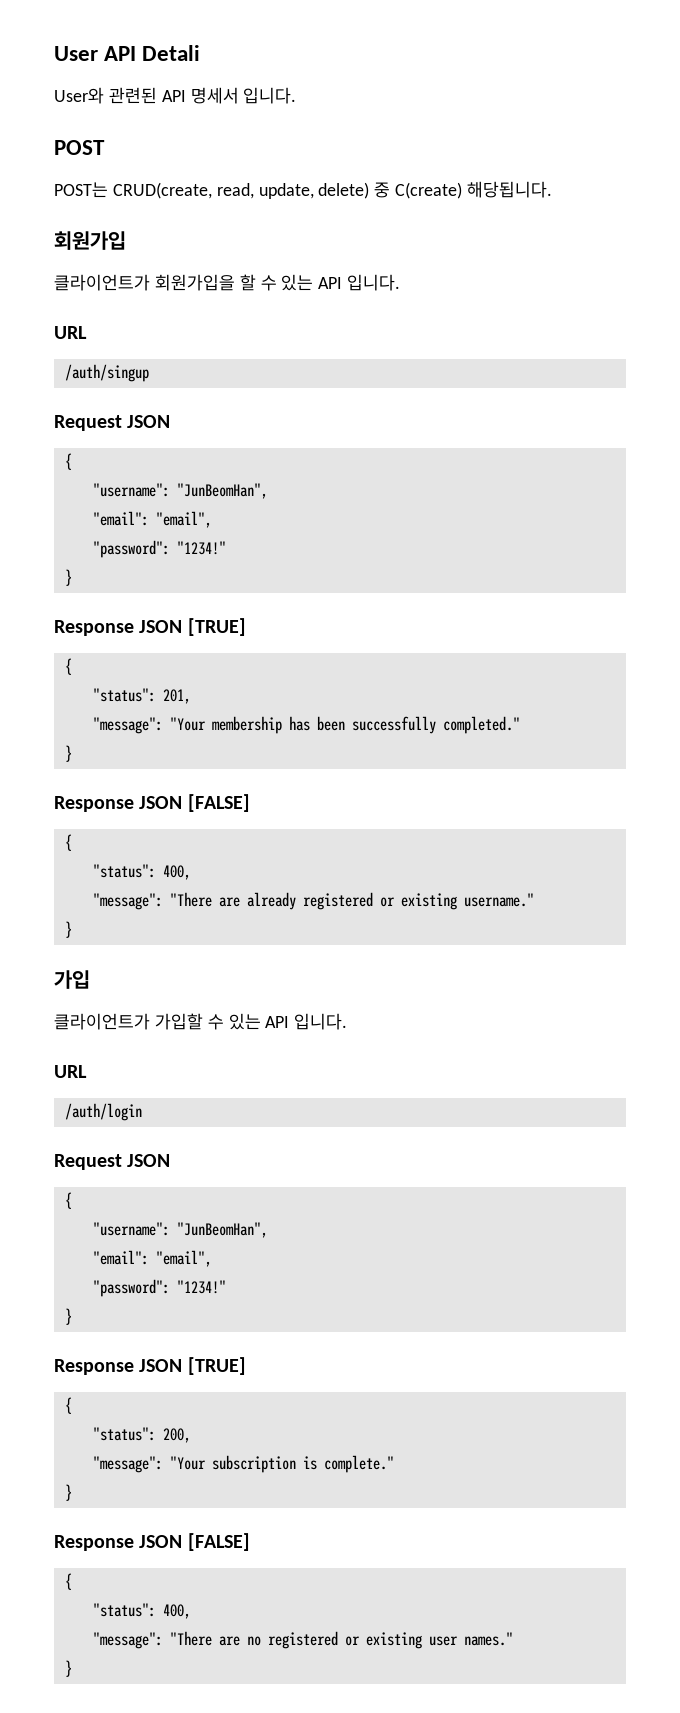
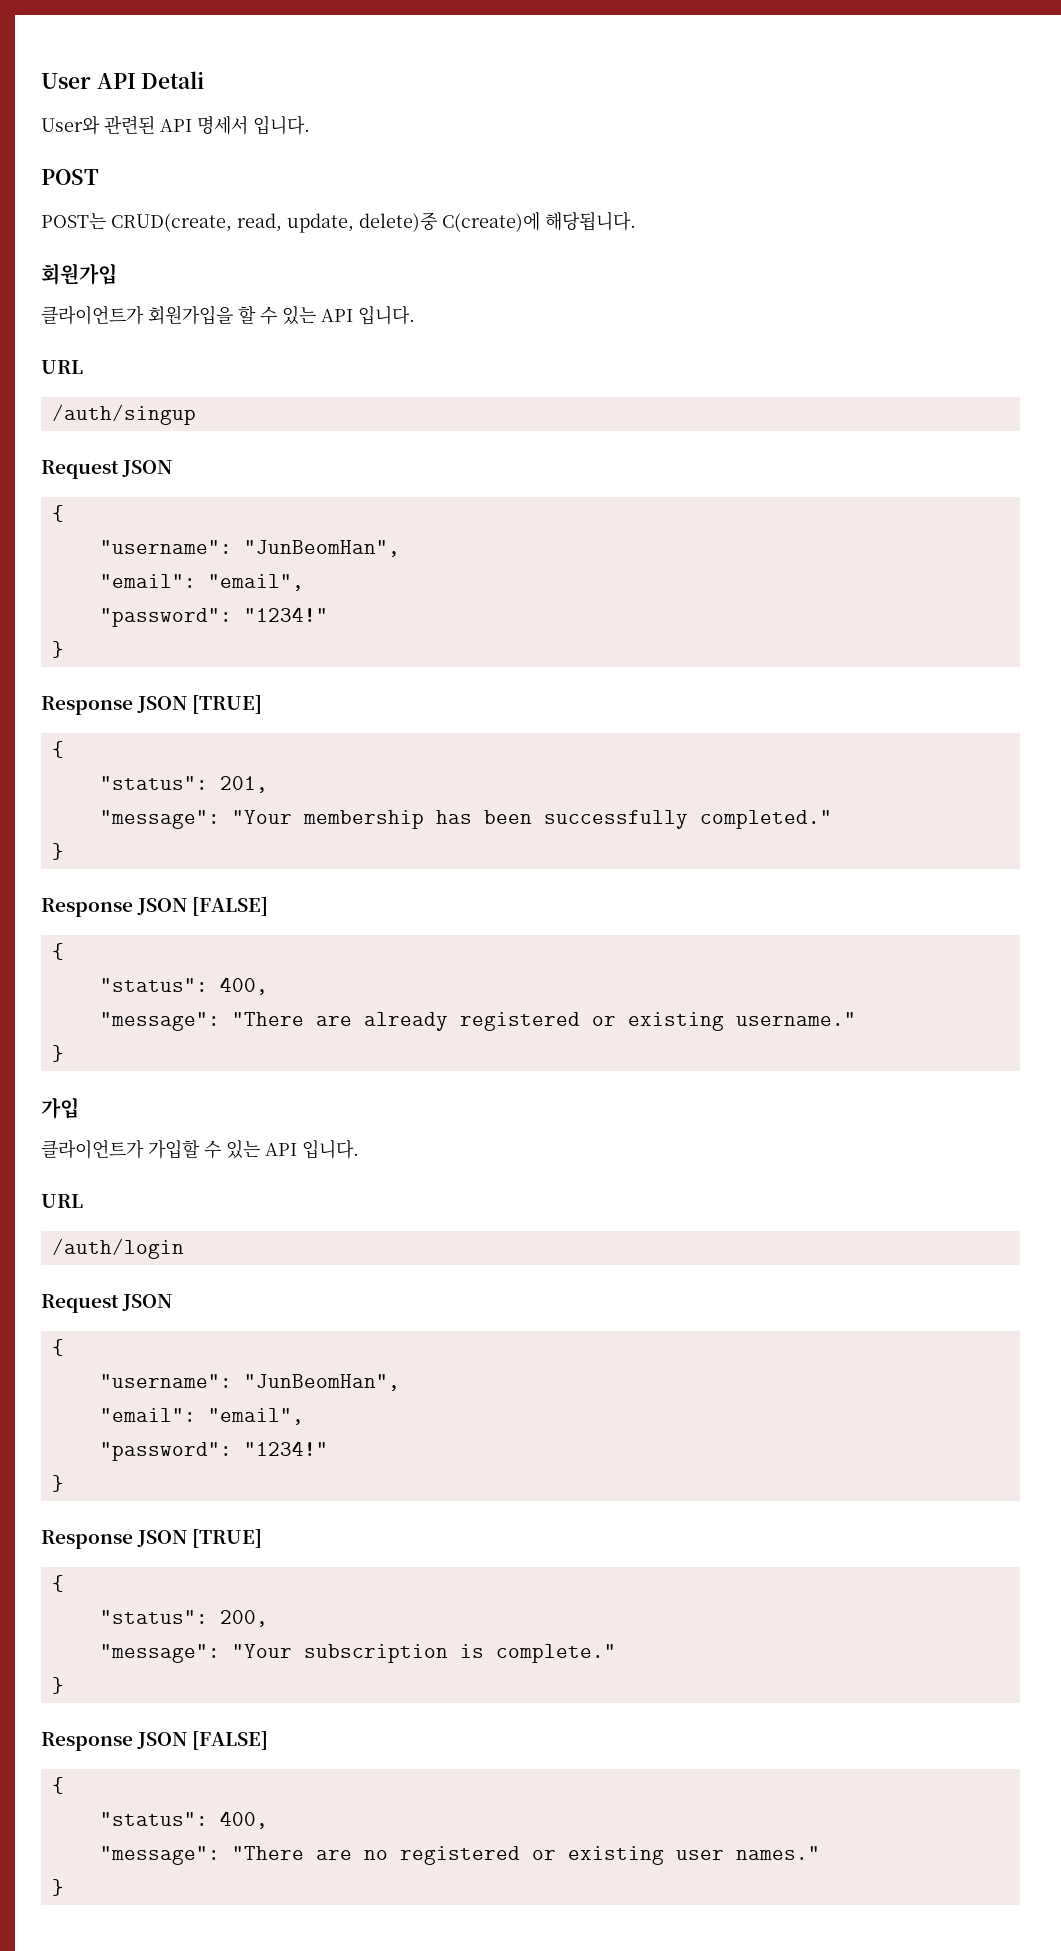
[318,182,463,199] delete) 중 C(create) -> [359,212,540,232] delete)중 C(create)에

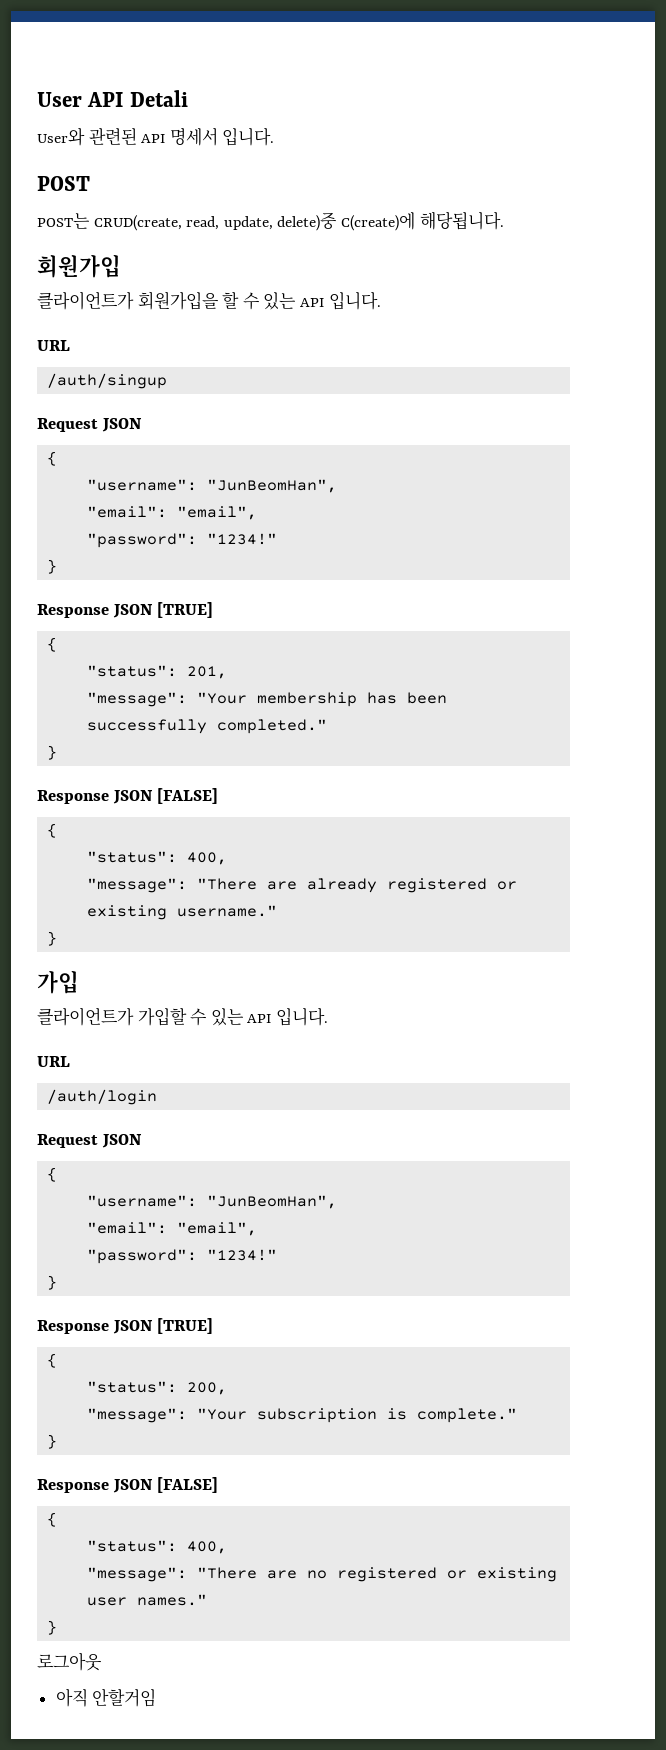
(64, 1887) none -> [37,1652,102,1671] [55,1688,157,1707] // 로그아웃 // 아직 안할거임

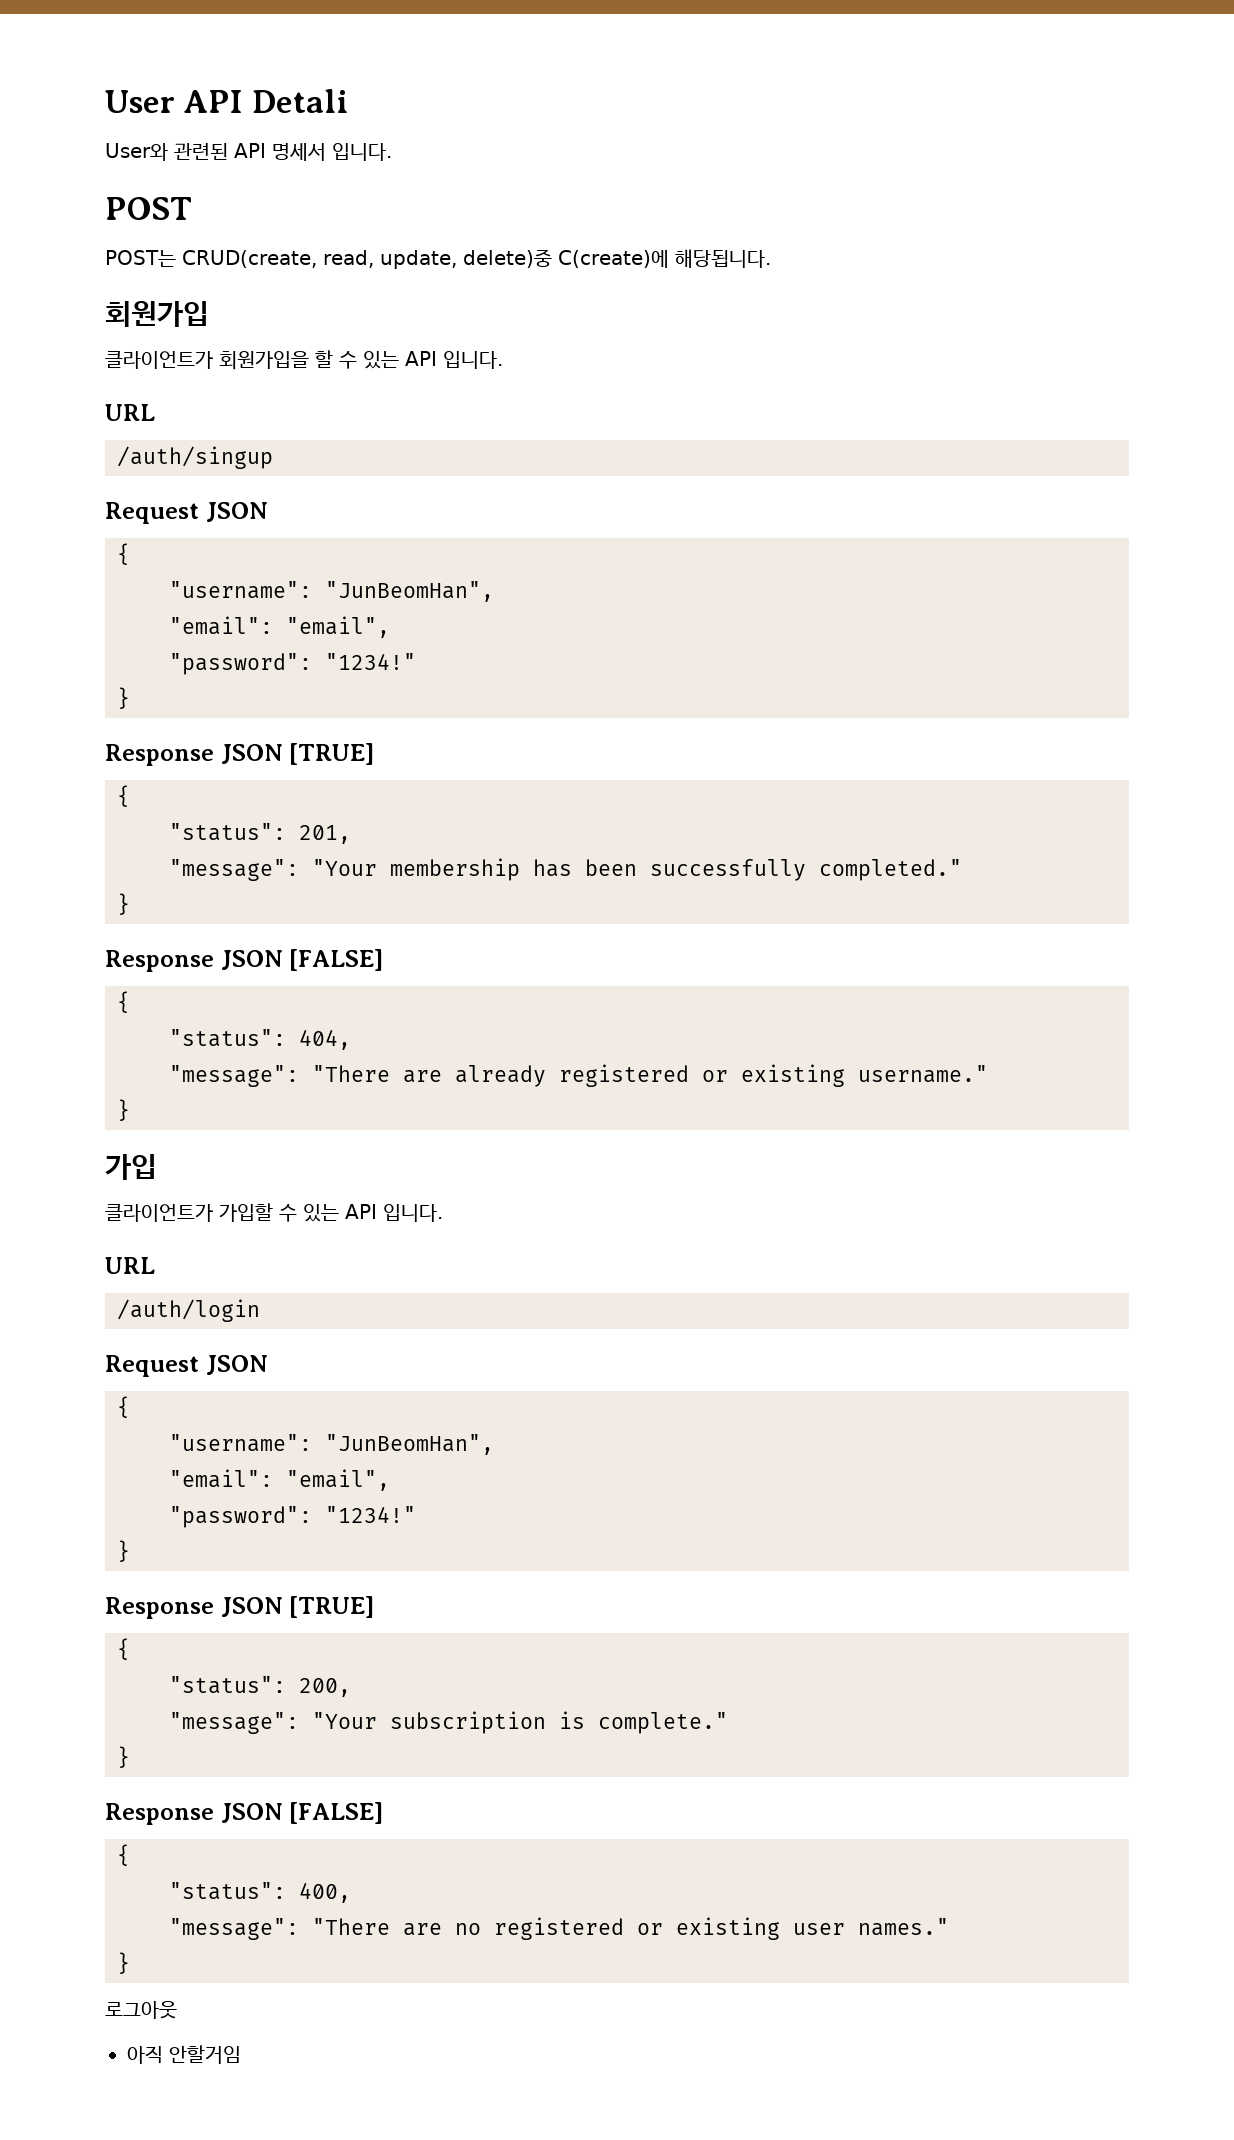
[187,852,228,865] 400, -> [299,1029,351,1050] 404,

